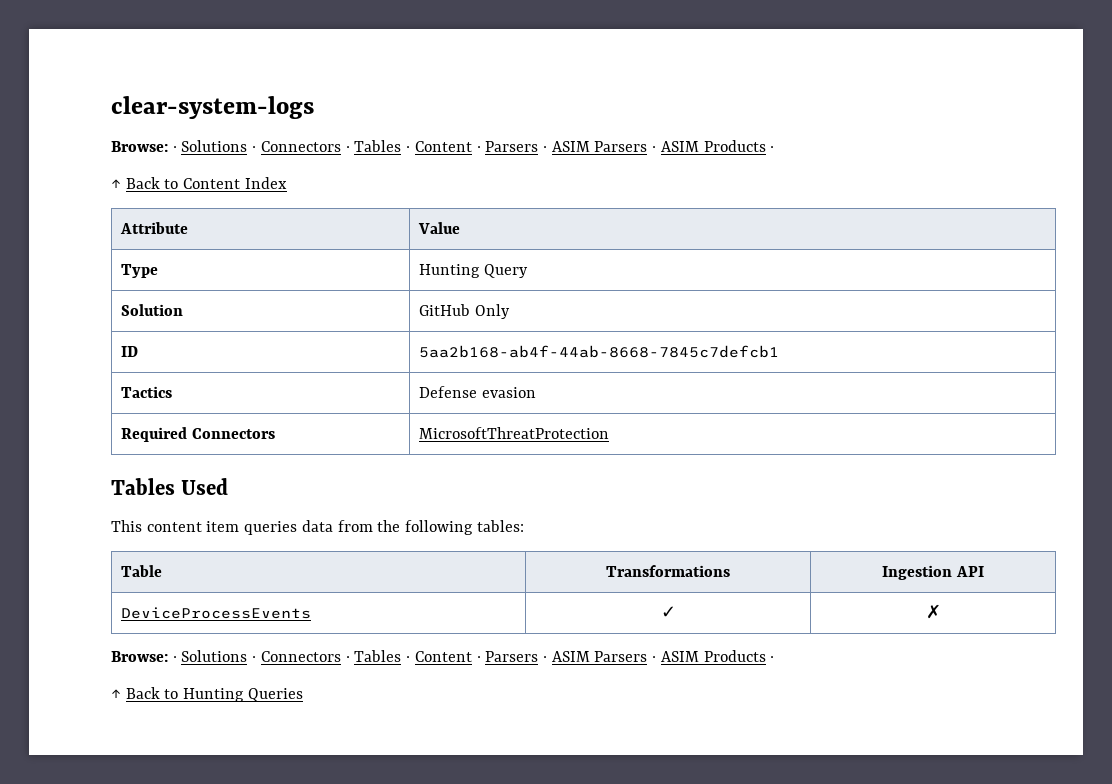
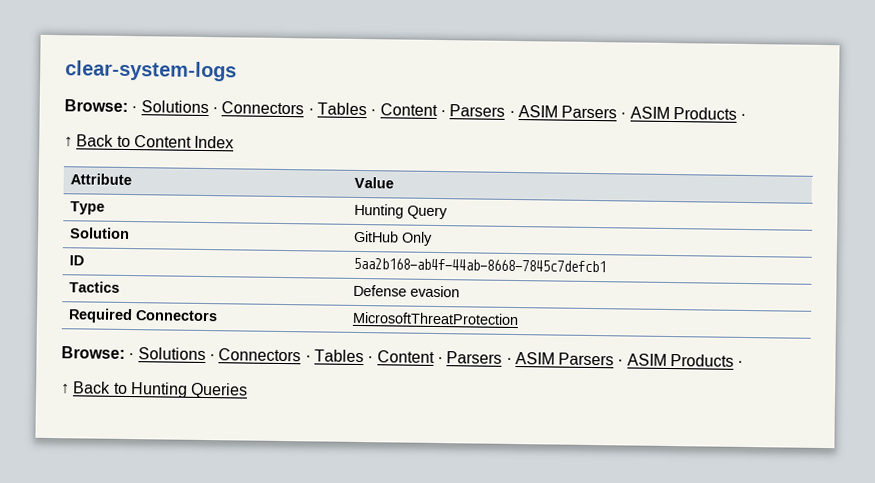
[111,478,229,495] [111,520,524,535] [121,565,163,577] [606,565,730,577] [882,565,984,580] [121,607,312,619] [660,606,676,618] [925,604,941,619] // Tables Used // This content item queries data from the following tables: // Table | Transformations | Ingestion API // DeviceProcessEvents | ✓ | ✗ -> (519, 318) none

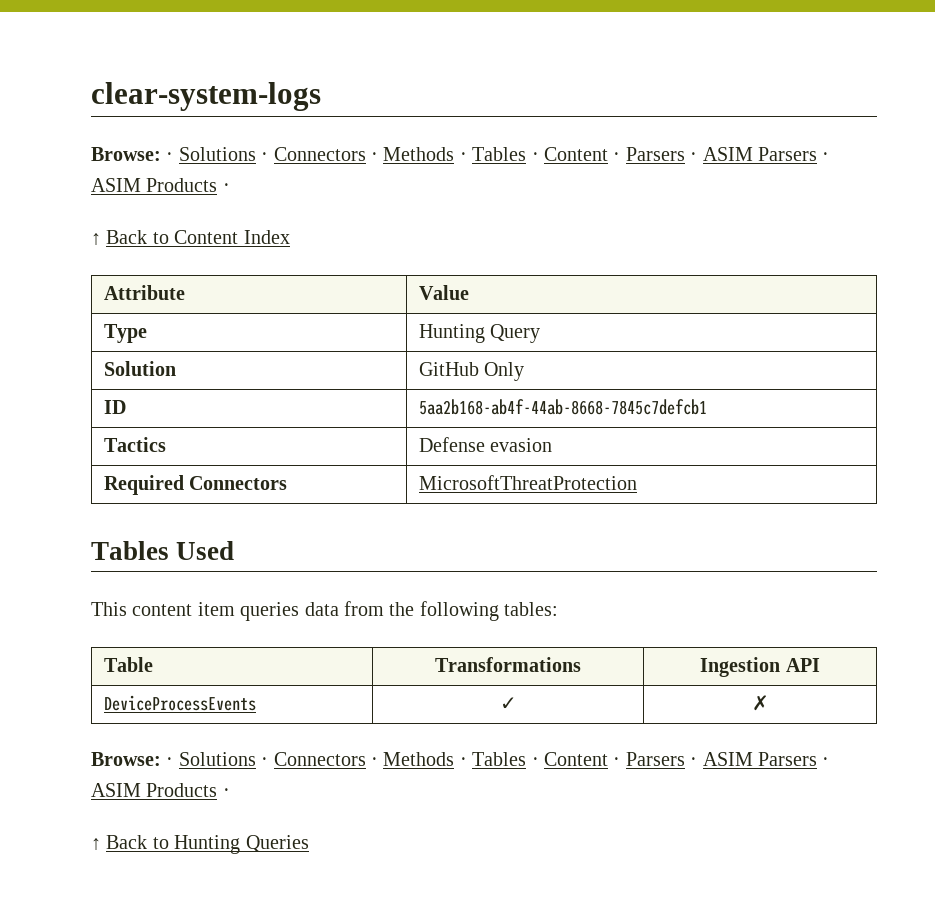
(314, 111) none -> [383,147,467,161] Methods ·
[61,346,311,362] // Browse: · Solutions · Connectors · -> [91,541,235,560] [91,601,559,621] [103,657,153,672] [435,657,581,672] [700,657,820,677] [103,695,256,711] [499,697,517,710] [751,695,769,711] [91,752,467,766] // Tables Used // This content item queries data from the following tables: // Table | Transformations | Ingestion API // DeviceProcessEvents | ✓ | ✗ // Browse: · Solutions · Connectors · Methods ·

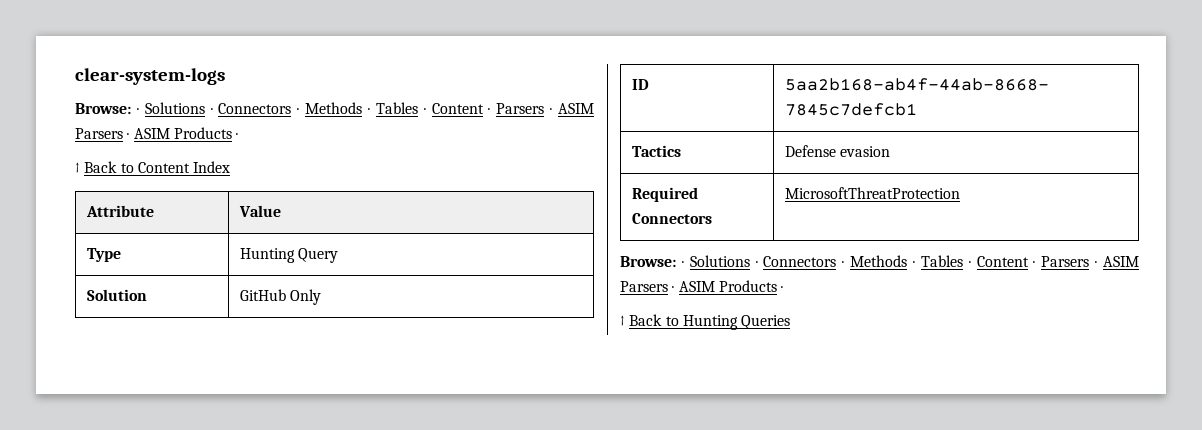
[91,541,235,560] [91,601,559,621] [103,657,153,672] [435,657,581,672] [700,657,820,677] [103,695,256,711] [499,697,517,710] [751,695,769,711] // Tables Used // This content item queries data from the following tables: // Table | Transformations | Ingestion API // DeviceProcessEvents | ✓ | ✗ -> (960, 193) none

